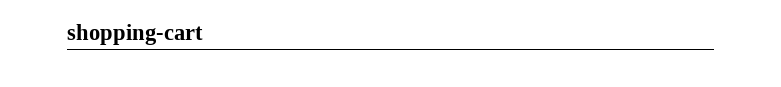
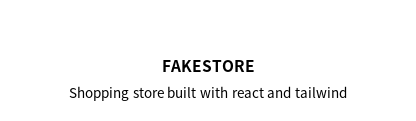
[67,24,203,45] shopping-cart -> [161,60,255,72] [69,86,347,101] FAKESTORE // Shopping store built with react and tailwind

